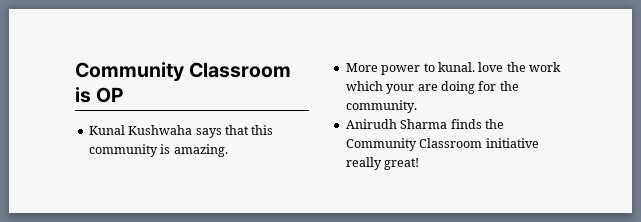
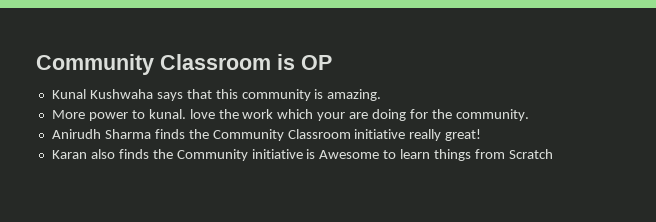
(420, 164) none -> [51,149,553,161] // Karan also finds the Community initiative is Awesome to learn things from Scratch

